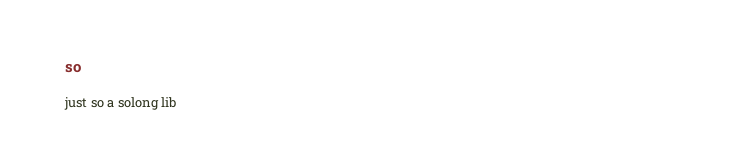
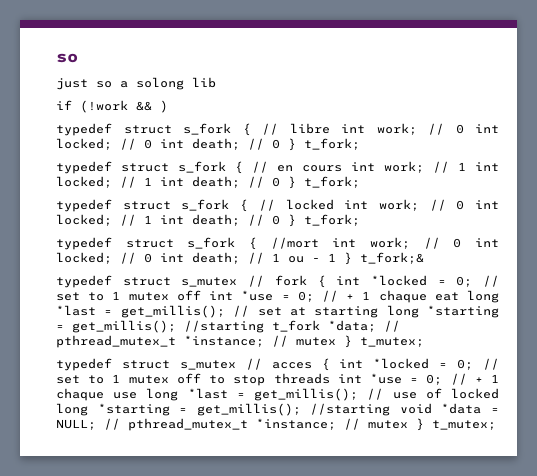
(177, 102) none -> [56,100,168,113] [56,123,499,136] [56,138,360,151] [56,161,499,174] [56,176,360,189] [56,199,499,212] [56,214,360,227] [56,237,500,250] [56,252,424,265] [56,275,499,288] [56,290,500,303] [56,305,499,318] [56,320,400,333] [56,335,424,348] [56,358,499,371] [56,373,500,386] [56,388,500,401] [56,403,499,416] [56,418,496,431] // if (!work && ) // typedef struct s_fork { // libre int work; // 0 int locked; // 0 int death; // 0 } t_fork; // typedef struct s_fork { // en cours int work; // 1 int locked; // 1 int death; // 0 } t_fork; // typedef struct s_fork { // locked int work; // 0 int locked; // 1 int death; // 0 } t_fork; // typedef struct s_fork { //mort int work; // 0 int locked; // 0 int death; // 1 ou - 1 } t_fork;& // typedef struct s_mutex // fork { int *locked = 0; // set to 1 mutex off int *use = 0; // + 1 chaque eat long *last = get_millis(); // set at starting long *starting = get_millis(); //starting t_fork *data; // pthread_mutex_t *instance; // mutex } t_mutex; // typedef struct s_mutex // acces { int *locked = 0; // set to 1 mutex off to stop threads int *use = 0; // + 1 chaque use long *last = get_millis(); // use of locked long *starting = get_millis(); //starting void *data = NULL; // pthread_mutex_t *instance; // mutex } t_mutex;

